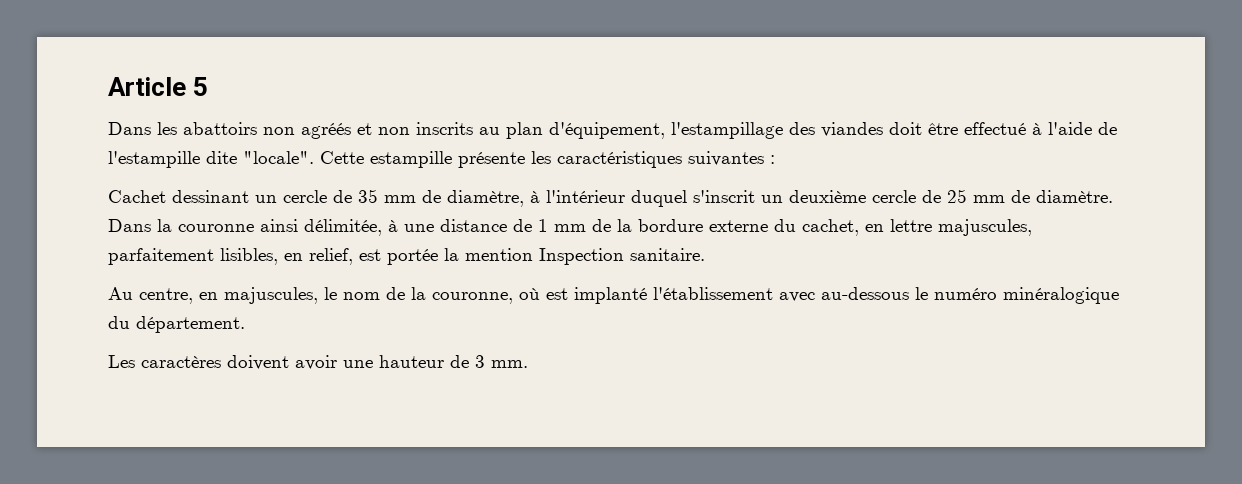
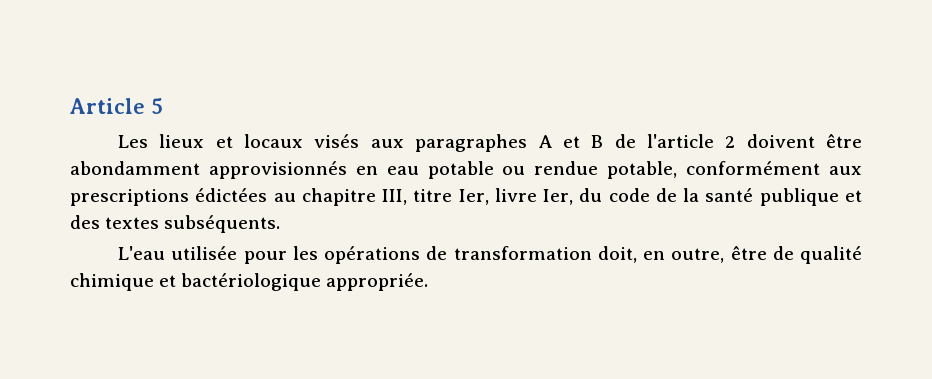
[108,122,1117,139] [108,151,775,168] [108,189,1113,207] [108,219,1032,236] [108,248,705,265] [108,287,1119,304] [108,316,245,333] [108,355,528,370] Dans les abattoirs non agréés et non inscrits au plan d'équipement, l'estampillage des viandes doit être effectué à l'aide de l'estampille dite "locale". Cette estampille présente les caractéristiques suivantes : // Cachet dessinant un cercle de 35 mm de diamètre, à l'intérieur duquel s'inscrit un deuxième cercle de 25 mm de diamètre. Dans la couronne ainsi délimitée, à une distance de 1 mm de la bordure externe du cachet, en lettre majuscules, parfaitement lisibles, en relief, est portée la mention Inspection sanitaire. // Au centre, en majuscules, le nom de la couronne, où est implanté l'établissement avec au-dessous le numéro minéralogique du département. // Les caractères doivent avoir une hauteur de 3 mm. -> [118,134,862,152] [70,161,863,179] [70,188,862,206] [70,215,281,233] [118,246,862,264] [70,273,429,291] Les lieux et locaux visés aux paragraphes A et B de l'article 2 doivent être abondamment approvisionnés en eau potable ou rendue potable, conformément aux prescriptions édictées au chapitre III, titre Ier, livre Ier, du code de la santé publique et des textes subséquents. // L'eau utilisée pour les opérations de transformation doit, en outre, être de qualité chimique et bactériologique appropriée.

